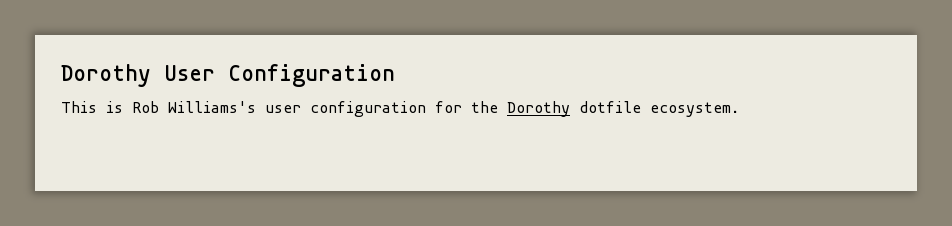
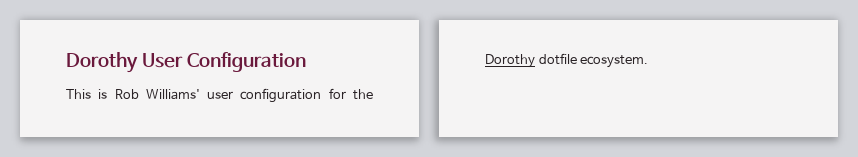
[168,101,256,113] Williams's -> [145,89,200,100] Williams'

